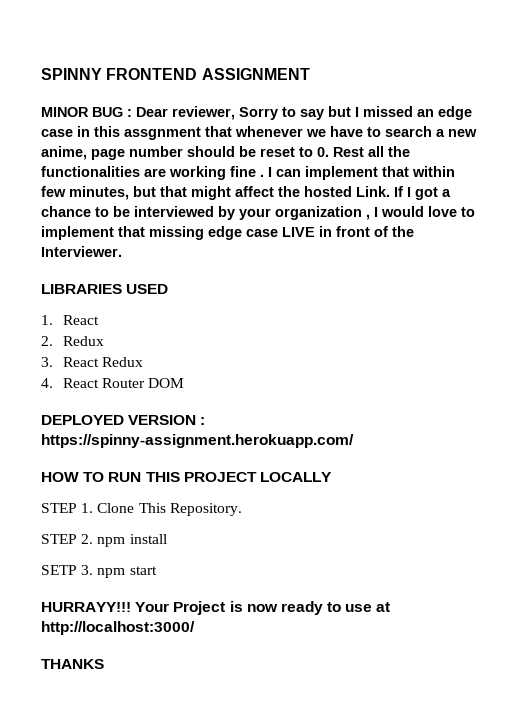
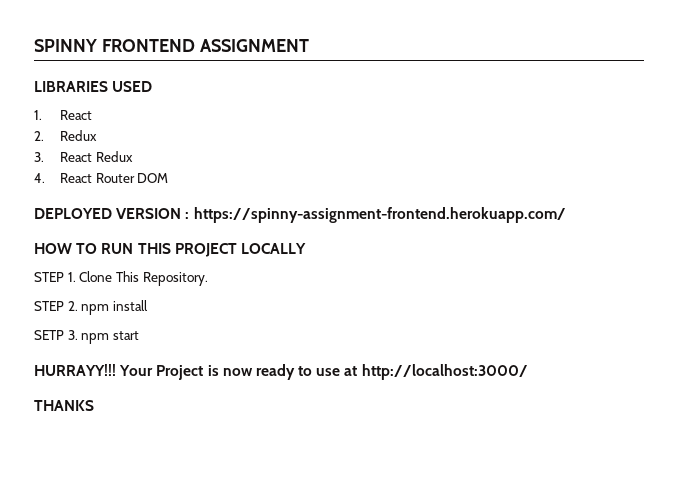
[41,106,472,120] [41,126,477,140] [41,146,410,160] [41,166,455,180] [41,186,451,200] [41,206,475,220] [41,226,414,240] [41,246,122,257] // MINOR BUG : Dear reviewer, Sorry to say but I missed an edge case in this assgnment that whenever we have to search a new anime, page number should be reset to 0. Rest all the functionalities are working fine . I can implement that within few minutes, but that might affect the hosted Link. If I got a chance to be interviewed by your organization , I would love to implement that missing edge case LIVE in front of the Interviewer. -> (309, 45) none
[41,434,354,448] https://spinny-assignment.herokuapp.com/ -> [193,207,566,223] https://spinny-assignment-frontend.herokuapp.com/

